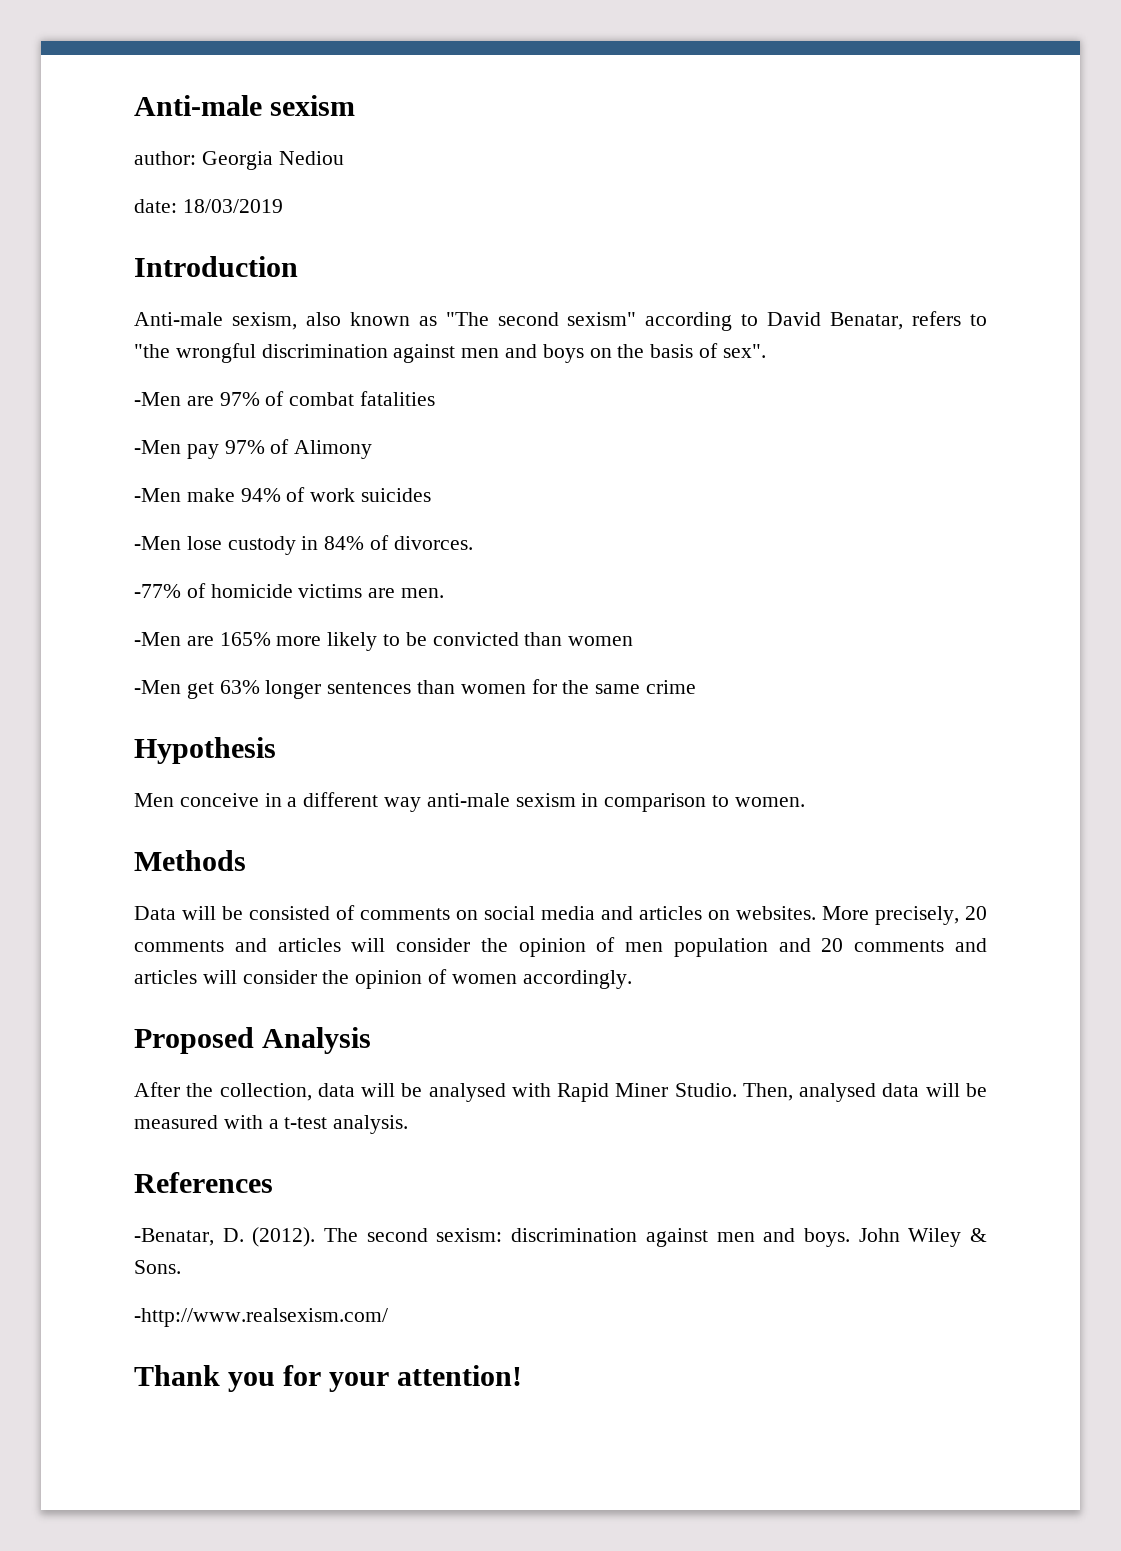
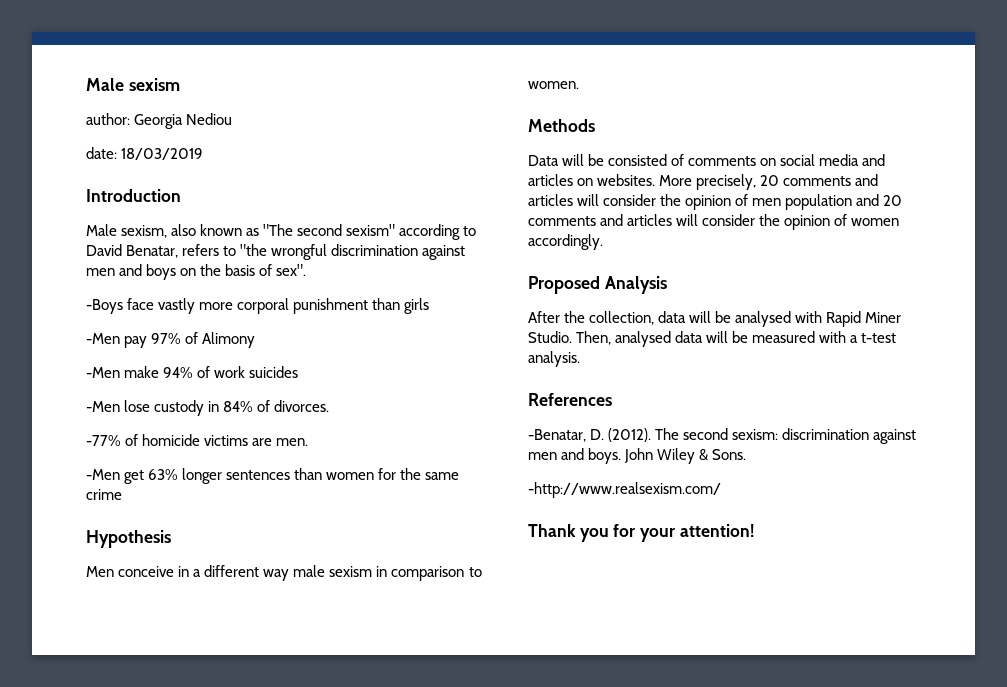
[134,95,262,116] Anti-male -> [86,78,124,91] Male
[134,312,223,326] Anti-male -> [86,224,117,236] Male
[134,391,436,406] -Men are 97% of combat fatalities -> [86,298,430,314] -Boys face vastly more corporal punishment than girls
[134,632,634,651] // -Men are 165% more likely to be convicted than women -> (309, 442) none
[426,793,510,807] anti-male -> [293,565,326,577] male

